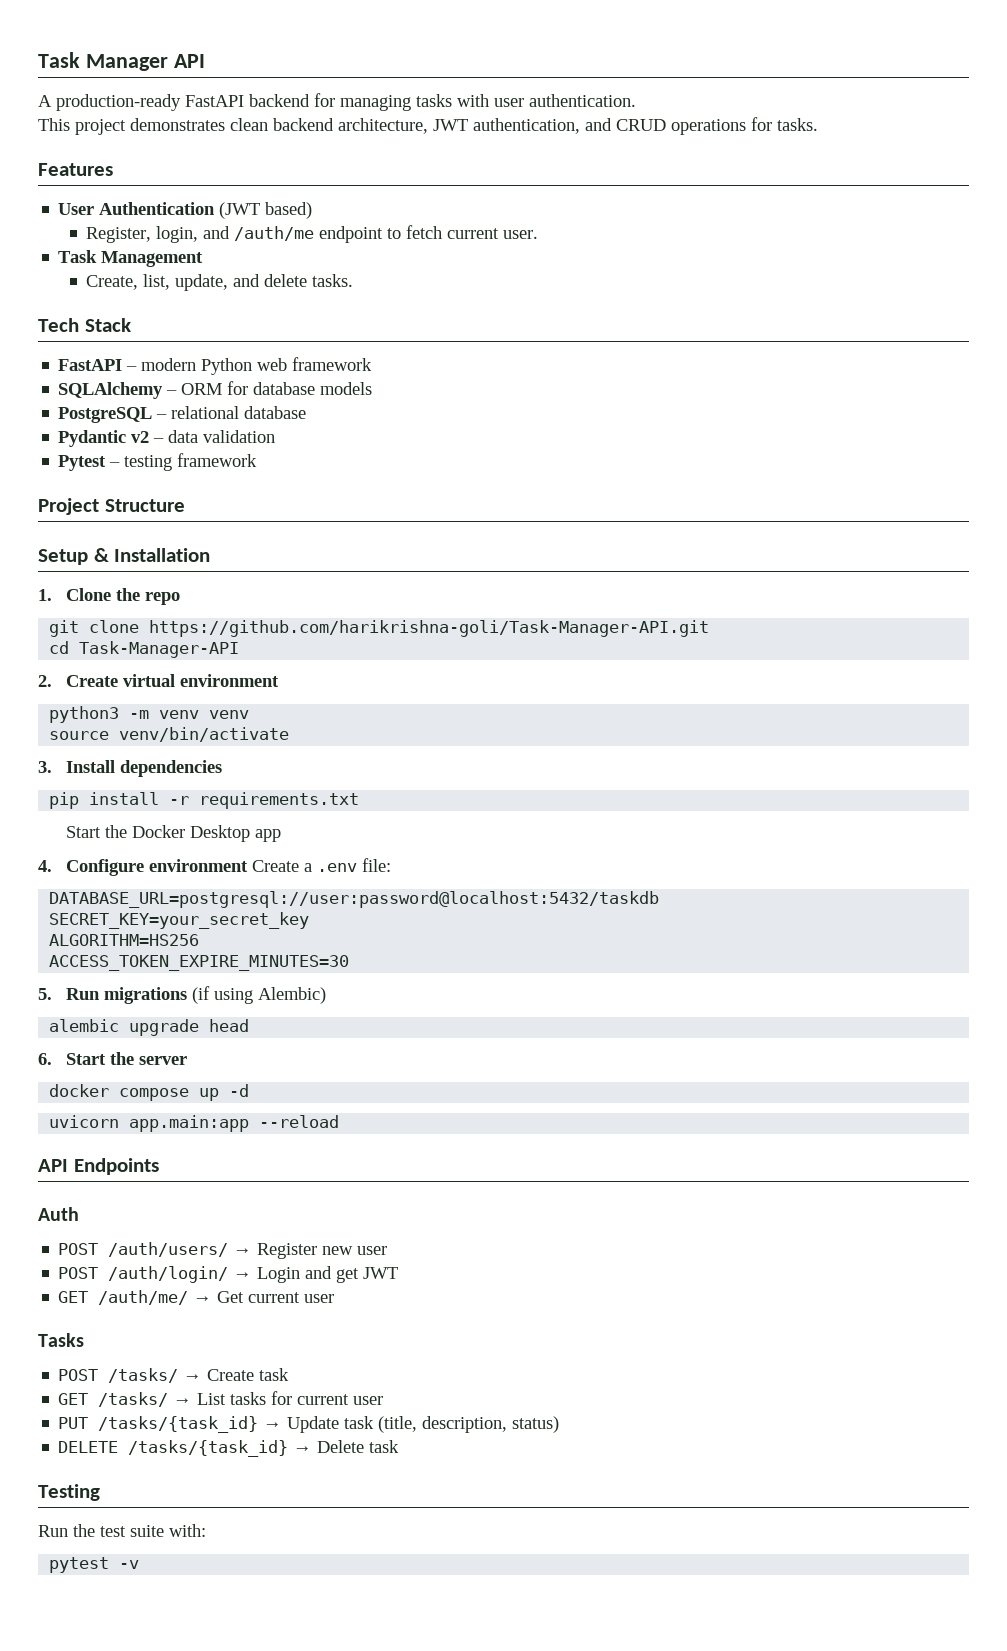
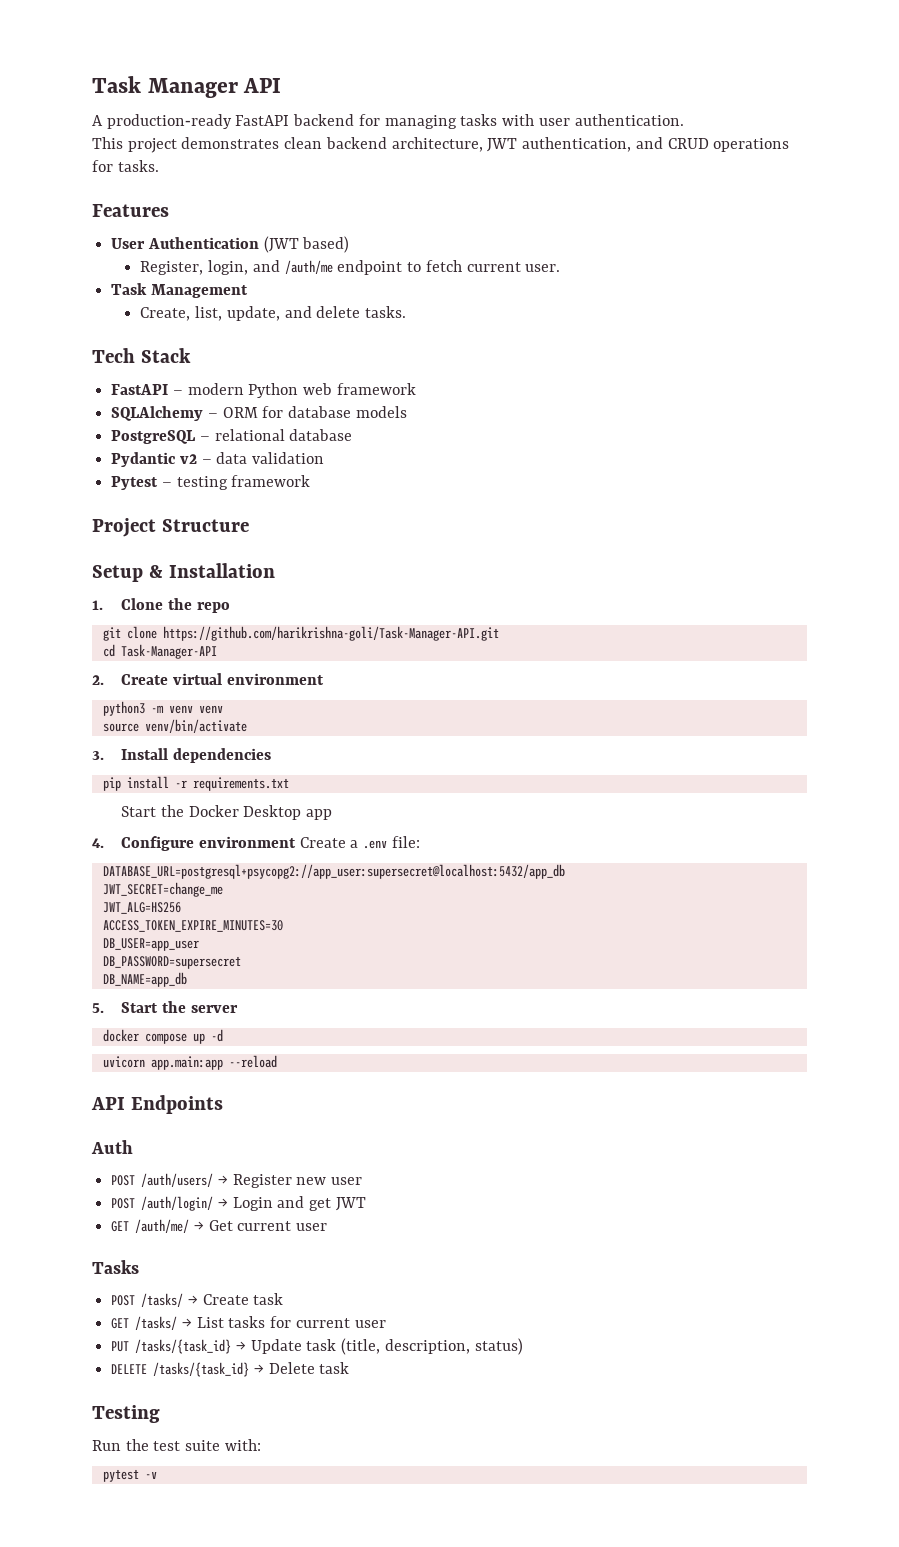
[49,891,660,908] [49,912,310,929] [49,934,200,946] [49,955,350,971] [38,986,326,1004] [49,1019,250,1036] [38,1053,52,1065] DATABASE_URL=postgresql://user:password@localhost:5432/taskdb // SECRET_KEY=your_secret_key // ALGORITHM=HS256 // ACCESS_TOKEN_EXPIRE_MINUTES=30 // 5. Run migrations (if using Alembic) // alembic upgrade head // 6. -> [102,864,565,879] [102,882,223,897] [102,902,181,914] [102,920,283,932] [102,938,199,951] [102,956,241,969] [102,972,187,987] [92,1003,104,1013] DATABASE_URL=postgresql+psycopg2://app_user:supersecret@localhost:5432/app_db // JWT_SECRET=change_me // JWT_ALG=HS256 // ACCESS_TOKEN_EXPIRE_MINUTES=30 // DB_USER=app_user // DB_PASSWORD=supersecret // DB_NAME=app_db // 5.

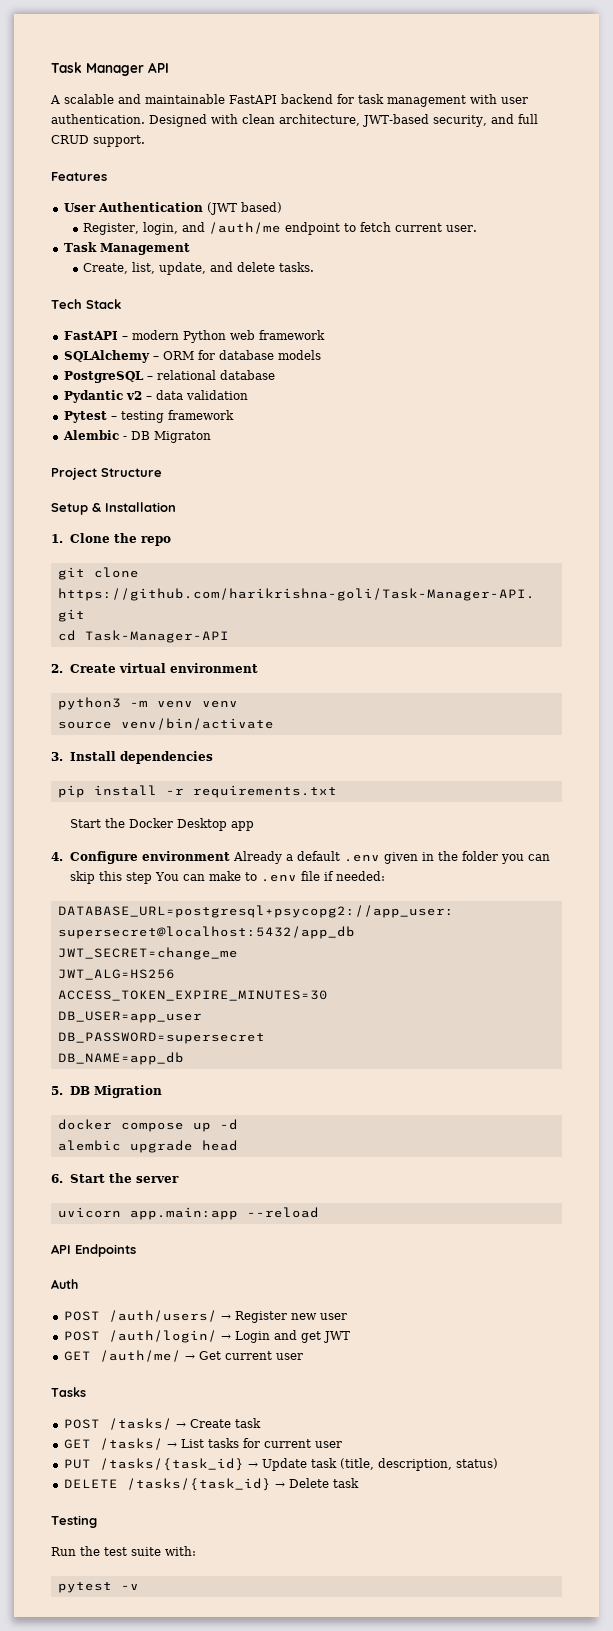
[106,114,232,129] production‑ready -> [64,94,225,104] scalable and maintainable
[384,114,498,129] managing tasks -> [358,94,466,107] task management
[92,137,790,153] [92,160,159,172] // This project demonstrates clean backend architecture, JWT authentication, and CRUD operations for tasks. -> [149,114,538,127] [51,135,145,147] Designed with clean architecture, JWT-based security, and full CRUD support.
(311, 481) none -> [62,430,211,443] // Alembic - DB Migraton
[299,836,420,849] Create a .env file: -> [233,851,551,864] [70,871,386,884] Already a default .env given in the folder you can skip this step You can make to .env file if needed:
[121,1001,238,1013] Start the server -> [70,1085,163,1098] DB Migration
(223, 1035) none -> [57,1140,238,1153] [51,1173,180,1183] // alembic upgrade head // 6. Start the server

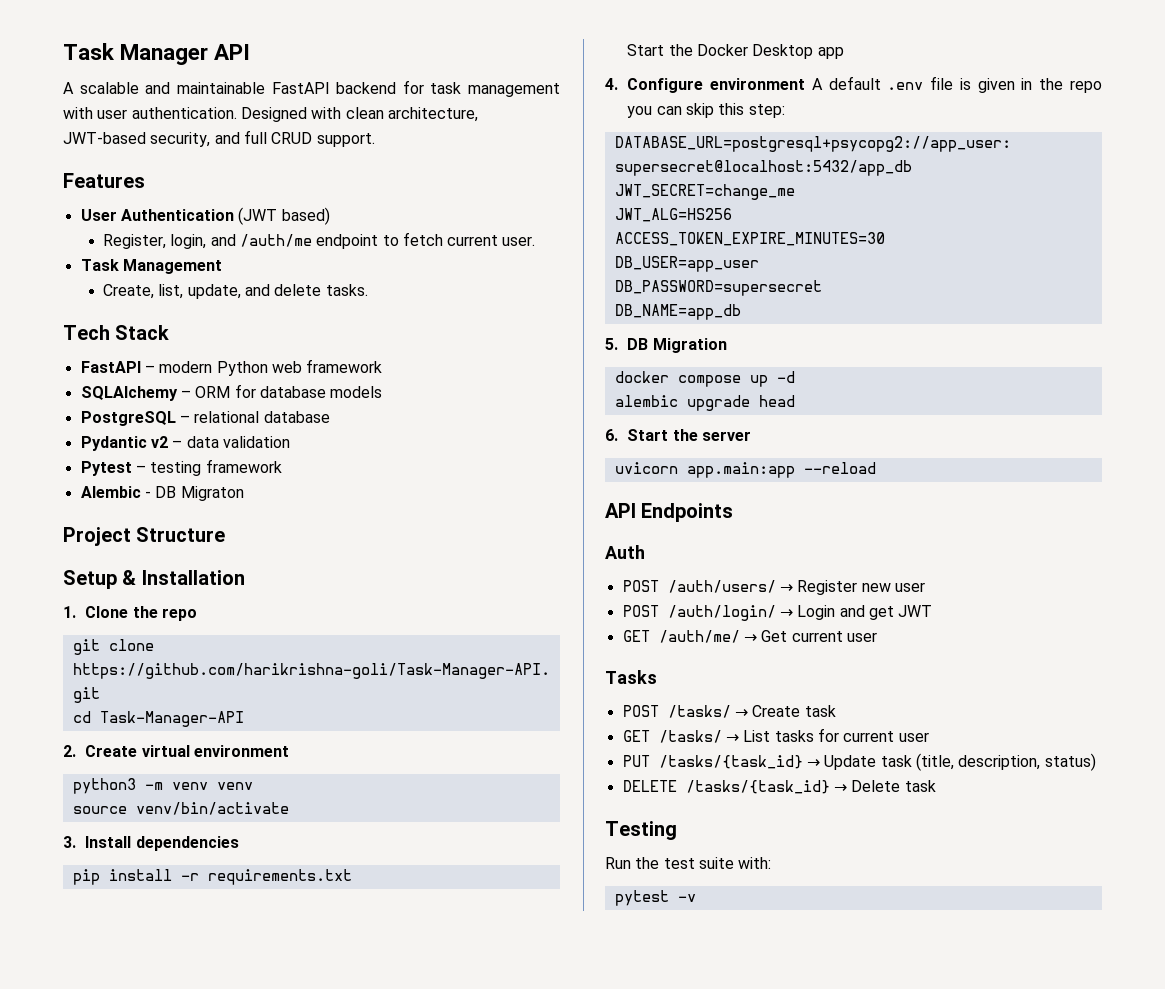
[233,851,381,864] Already a default .env -> [811,76,971,90] A default .env file is
[462,851,499,861] folder -> [1070,80,1102,93] repo
[126,871,386,884] step You can make to .env file if needed: -> [748,104,785,118] step:

